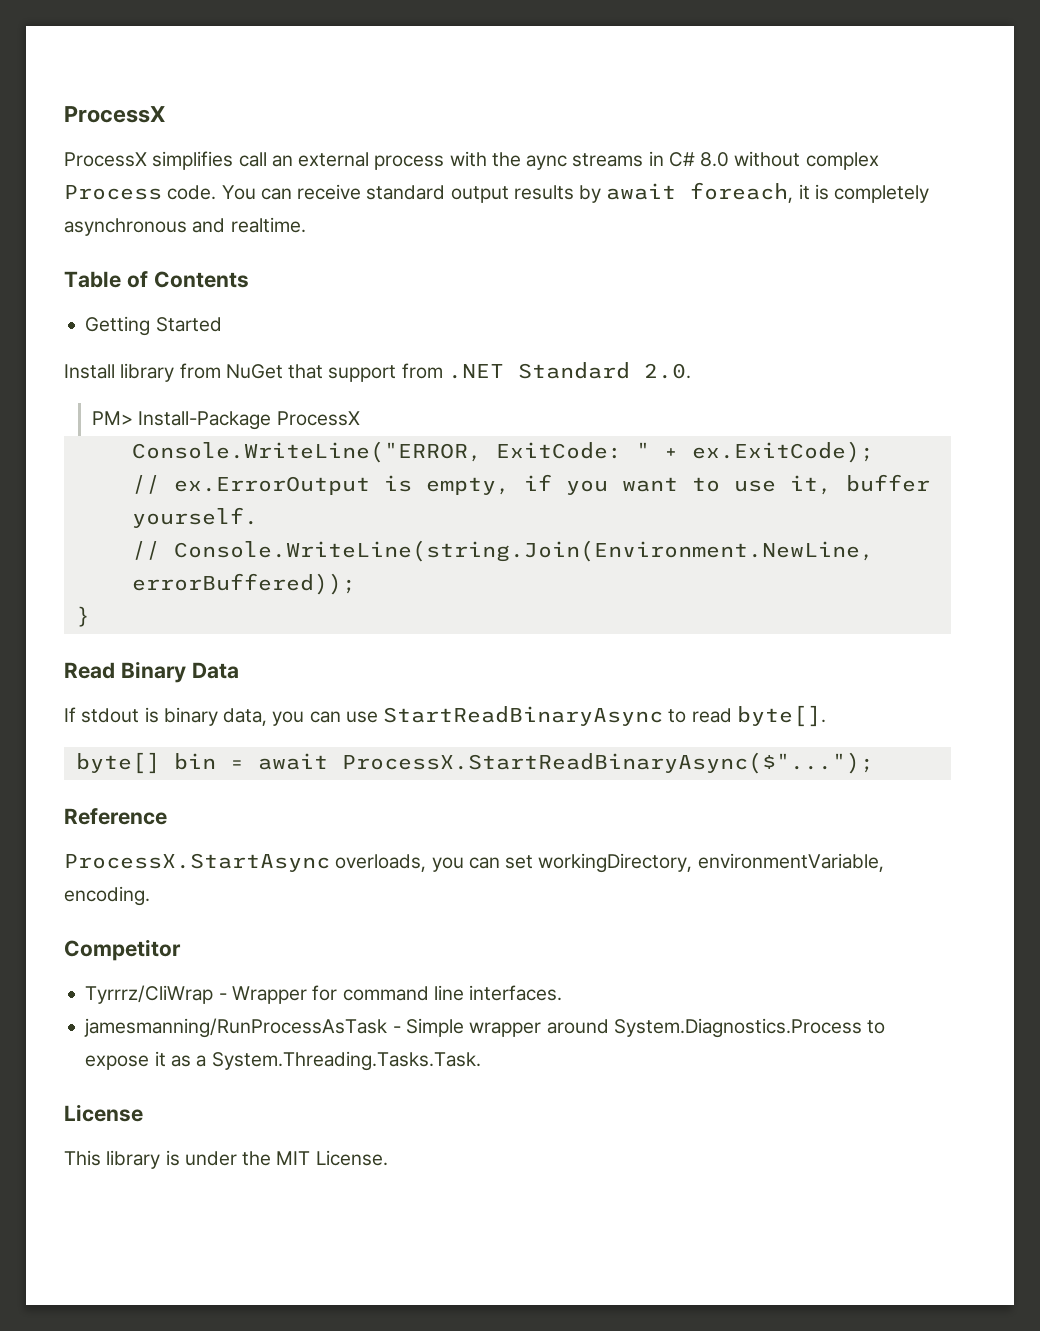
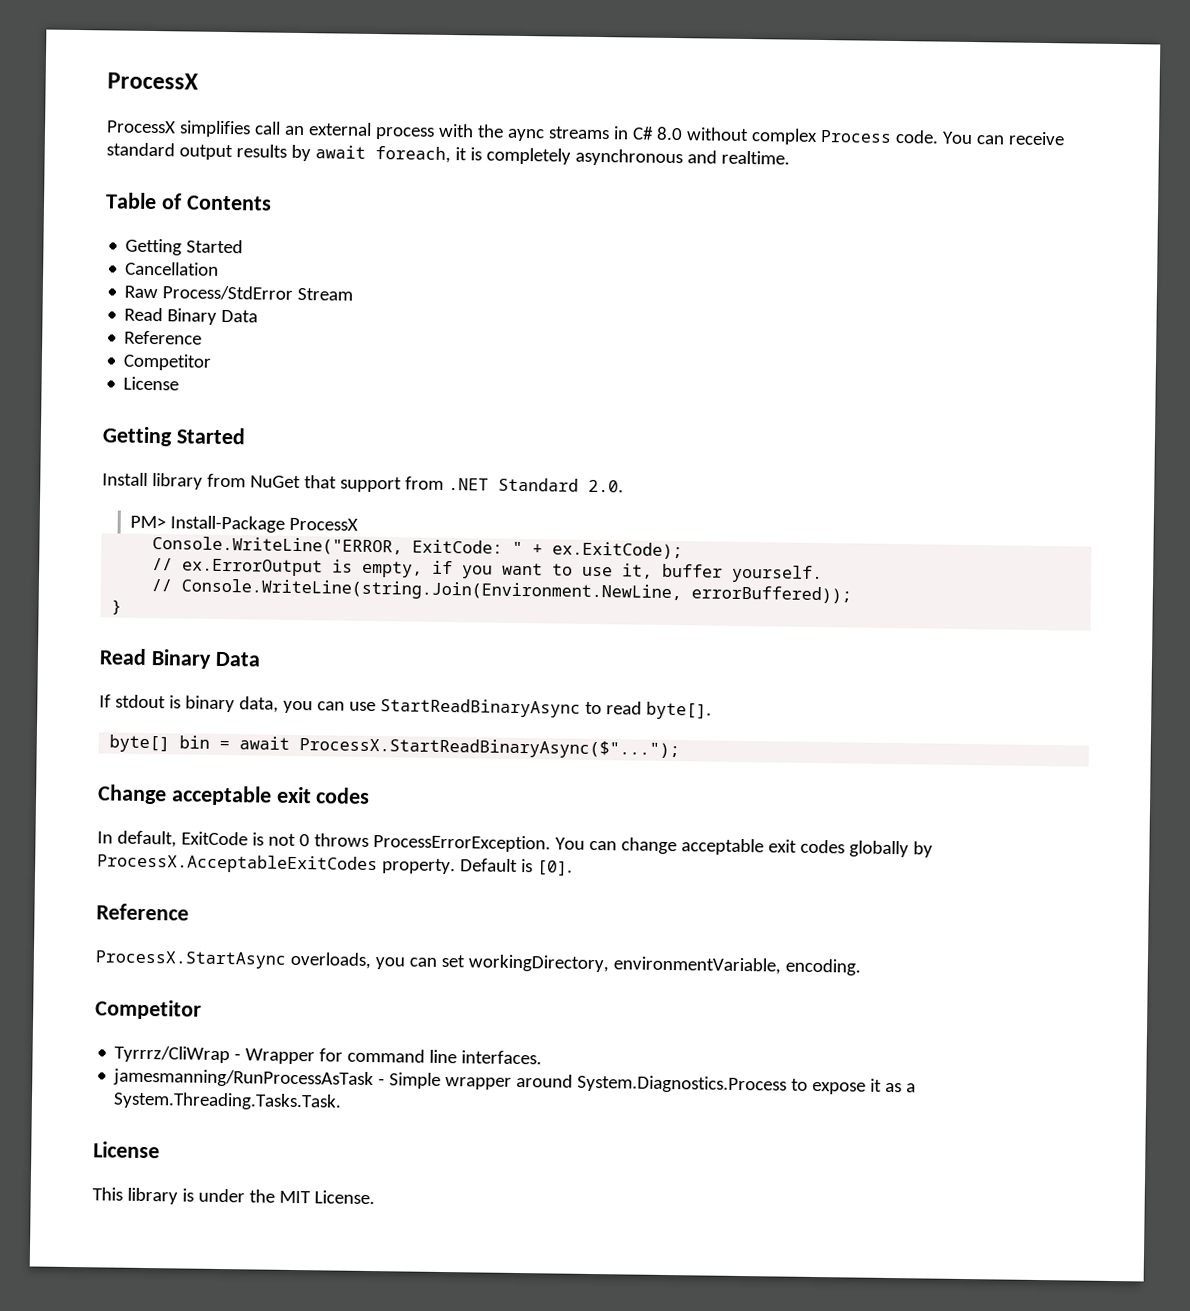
(222, 324) none -> [125,261,220,276] [124,285,354,301] [124,307,259,325] [124,330,203,345] [123,353,213,371] [123,376,180,391] [102,426,246,447] // Cancellation // Raw Process/StdError Stream // Read Binary Data // Reference // Competitor // License // Getting Started
(874, 763) none -> [97,784,371,806] [97,830,933,858] [97,853,573,876] // Change acceptable exit codes // In default, ExitCode is not 0 throws ProcessErrorException. You can change acceptable exit codes globally by ProcessX.AcceptableExitCodes property. Default is [0].

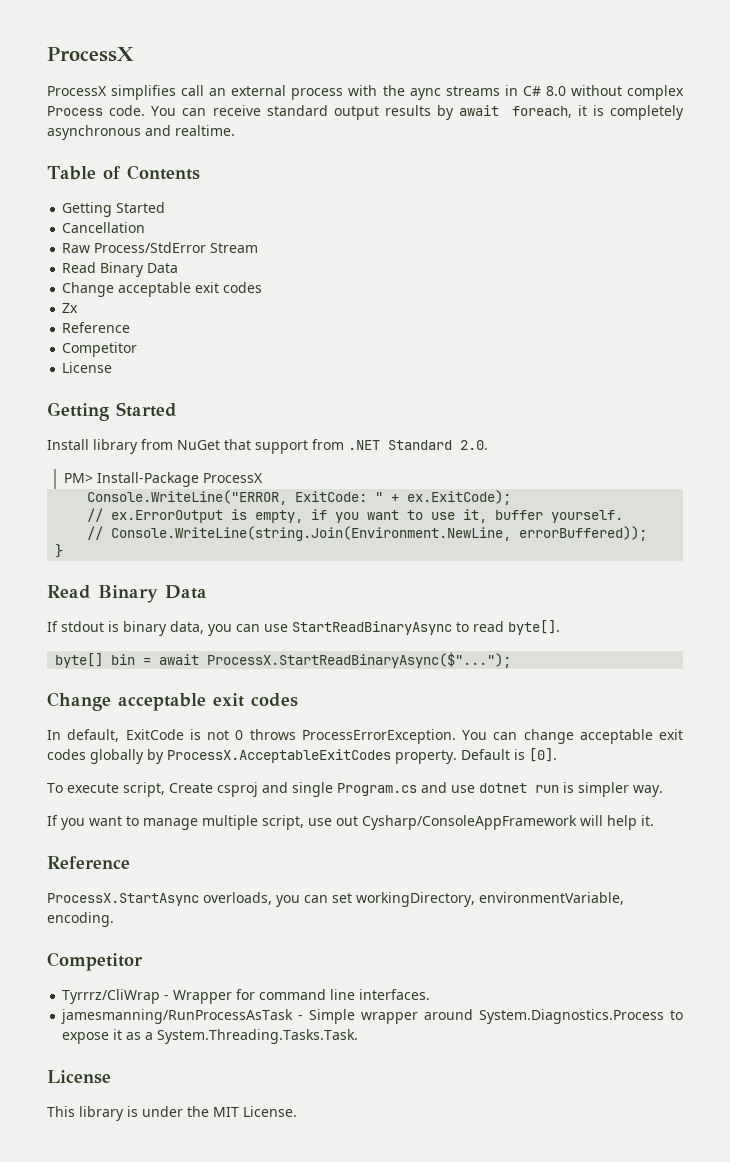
(259, 316) none -> [62,282,263,297] [62,303,79,313] // Change acceptable exit codes // Zx
(573, 868) none -> [47,782,663,797] [47,815,654,830] // To execute script, Create csproj and single Program.cs and use dotnet run is simpler way. // If you want to manage multiple script, use out Cysharp/ConsoleAppFramework will help it.

